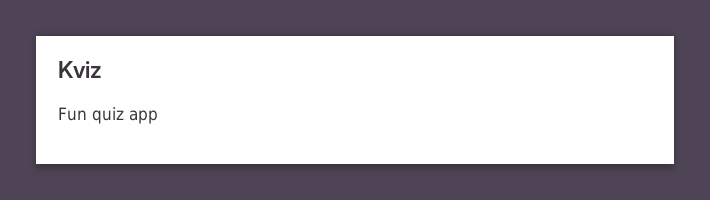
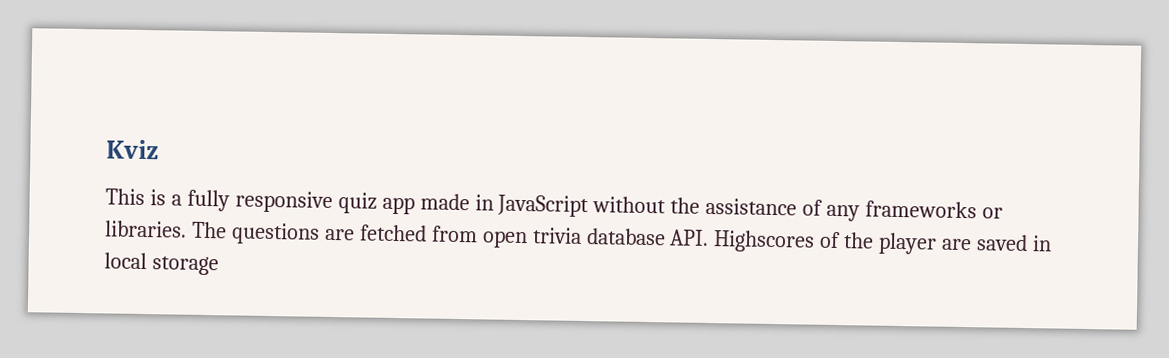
[58,107,158,124] Fun quiz app -> [105,188,1004,222] [105,220,1053,255] [104,252,219,276] This is a fully responsive quiz app made in JavaScript without the assistance of any frameworks or libraries. The questions are fetched from open trivia database API. Highscores of the player are saved in local storage

